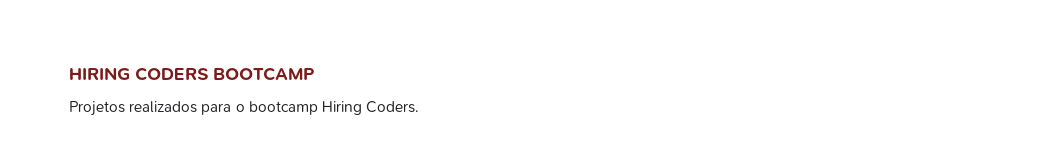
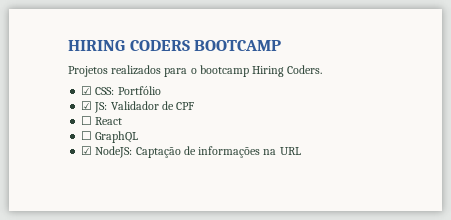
(420, 107) none -> [81,86,161,95] [81,101,195,113] [81,116,123,125] [81,131,139,143] [81,146,301,158] // ☑ CSS: Portfólio // ☑ JS: Validador de CPF // ☐ React // ☐ GraphQL // ☑ NodeJS: Captação de informações na URL

